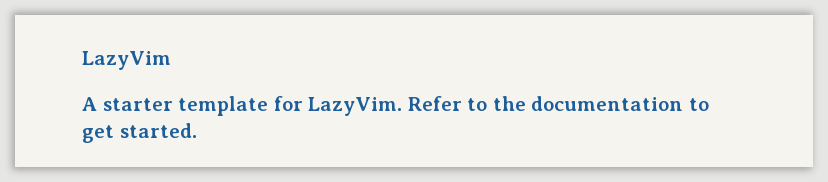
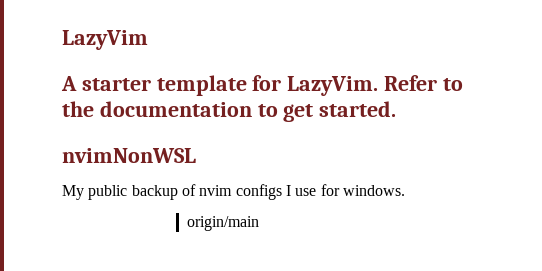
(197, 130) none -> [62,148,196,163] [62,184,405,200] [187,216,260,231] // nvimNonWSL // My public backup of nvim configs I use for windows. // origin/main

